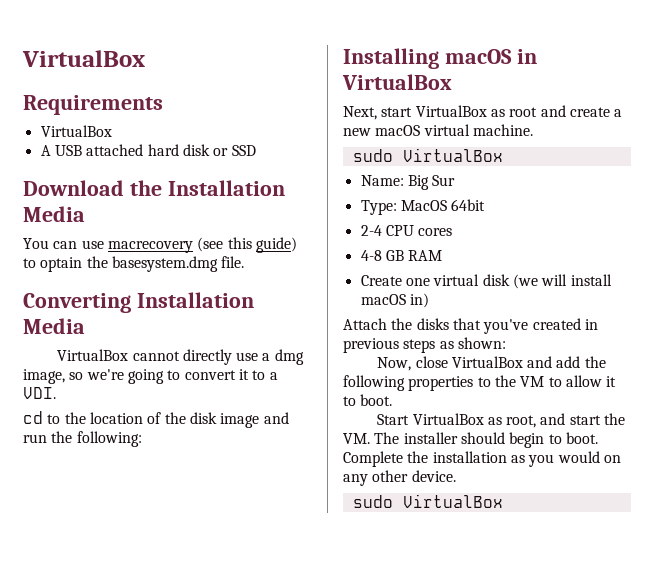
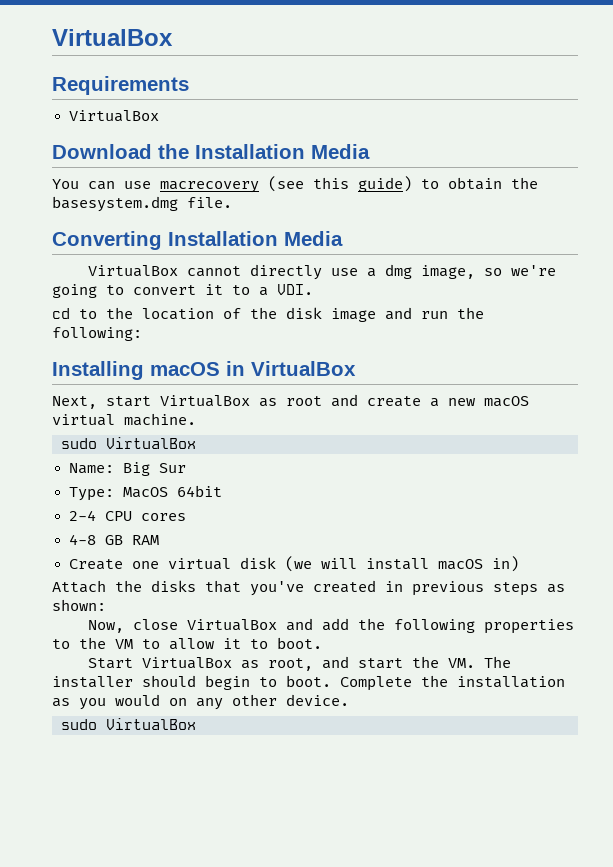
[40,144,256,156] // A USB attached hard disk or SSD -> (159, 116) none
[40,257,83,272] optain -> [448,177,502,190] obtain

